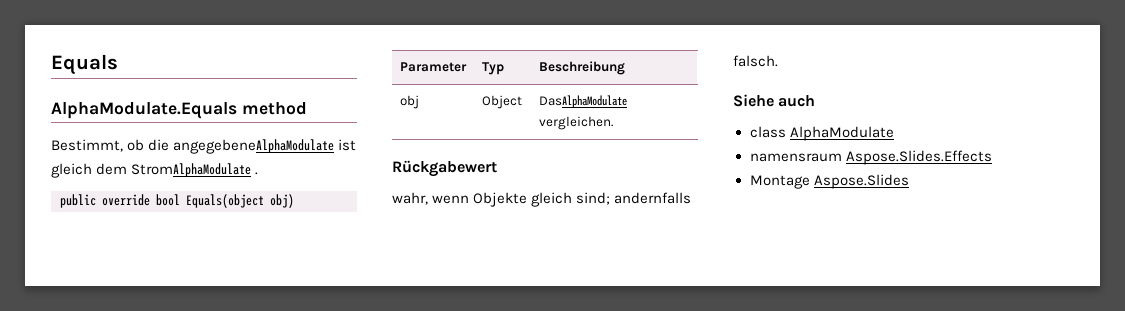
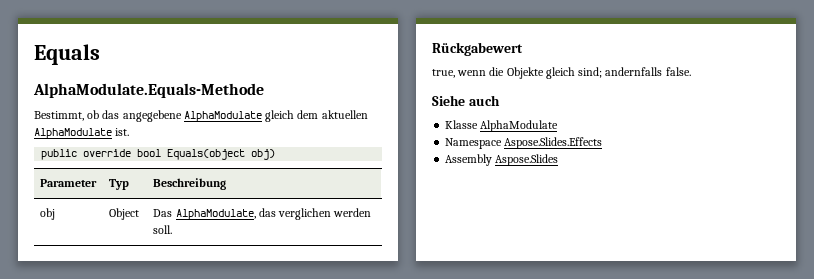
[51,102,307,119] AlphaModulate.Equals method -> [33,83,264,98] AlphaModulate.Equals-Methode
[148,139,357,154] [51,163,259,178] die angegebeneAlphaModulate ist gleich dem StromAlphaModulate . -> [102,110,368,122] [34,128,130,139] das angegebene AlphaModulate gleich dem aktuellen AlphaModulate ist.
[538,95,627,108] [538,116,613,130] [392,160,497,177] [392,192,470,205] DasAlphaModulate vergleichen. // Rückgabewert // wahr, wenn -> [153,208,372,220] [153,225,173,234] [432,42,523,56] [432,67,505,78] Das AlphaModulate, das verglichen werden soll. // Rückgabewert // true, wenn die
[733,55,778,67] falsch. -> [665,67,691,76] false.
[749,126,786,138] class -> [445,120,479,129] Klasse
[749,153,842,162] namensraum -> [445,138,503,149] Namespace
[749,175,810,189] Montage -> [445,154,493,166] Assembly

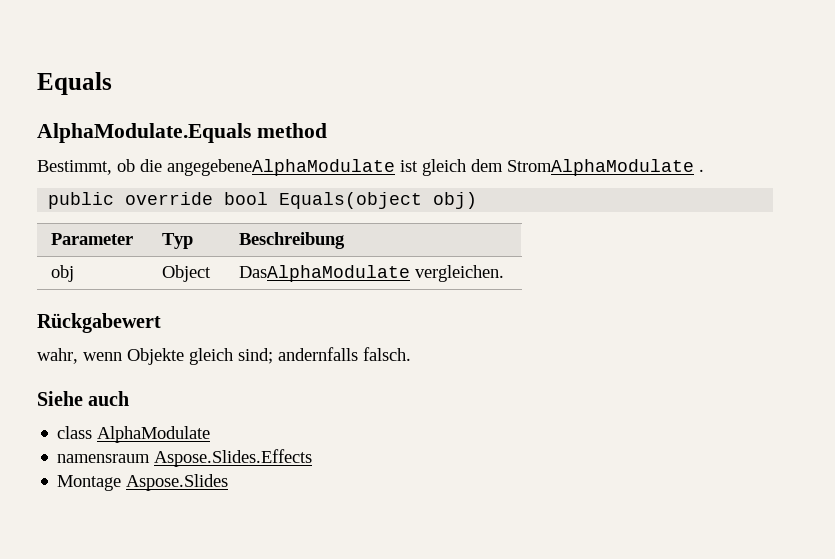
[33,83,264,98] AlphaModulate.Equals-Methode -> [37,123,327,143] AlphaModulate.Equals method
[102,110,368,122] [34,128,130,139] das angegebene AlphaModulate gleich dem aktuellen AlphaModulate ist. -> [140,159,704,176] die angegebeneAlphaModulate ist gleich dem StromAlphaModulate .
[153,208,372,220] [153,225,173,234] [432,42,523,56] [432,67,505,78] Das AlphaModulate, das verglichen werden soll. // Rückgabewert // true, wenn die -> [239,265,505,282] [37,313,161,333] [37,348,122,364] DasAlphaModulate vergleichen. // Rückgabewert // wahr, wenn
[665,67,691,76] false. -> [363,347,411,361] falsch.
[445,120,479,129] Klasse -> [57,426,93,439] class
[445,138,503,149] Namespace -> [57,454,151,463] namensraum
[445,154,493,166] Assembly -> [57,475,122,491] Montage

